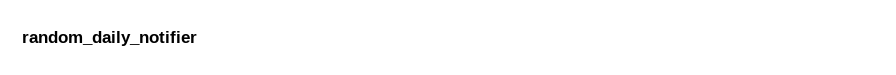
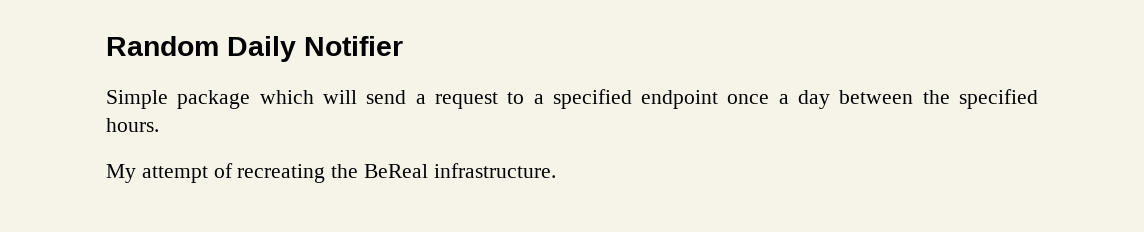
[22,31,197,46] random_daily_notifier -> [106,36,403,62] [106,89,1038,109] [106,118,159,132] [106,163,556,183] Random Daily Notifier // Simple package which will send a request to a specified endpoint once a day between the specified hours. // My attempt of recreating the BeReal infrastructure.

